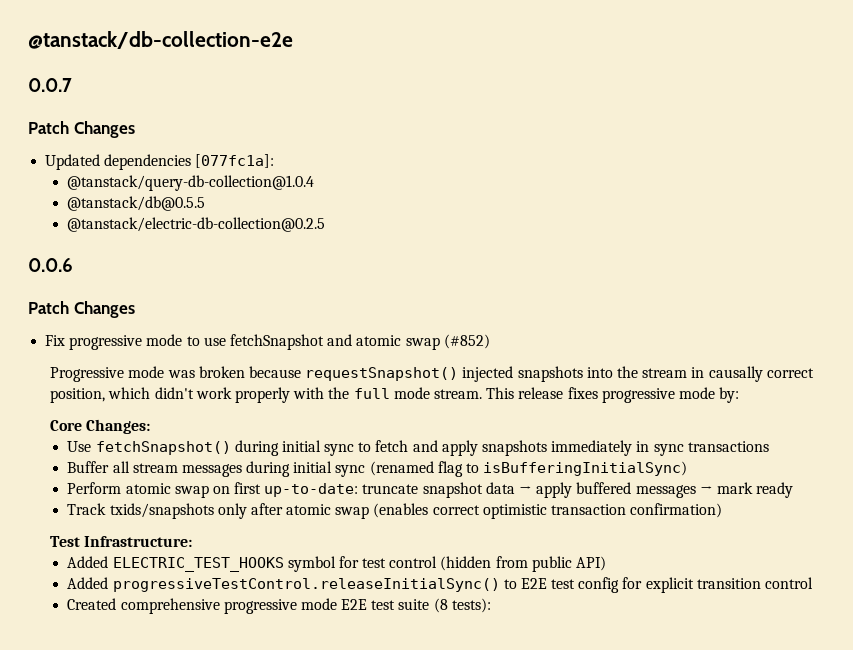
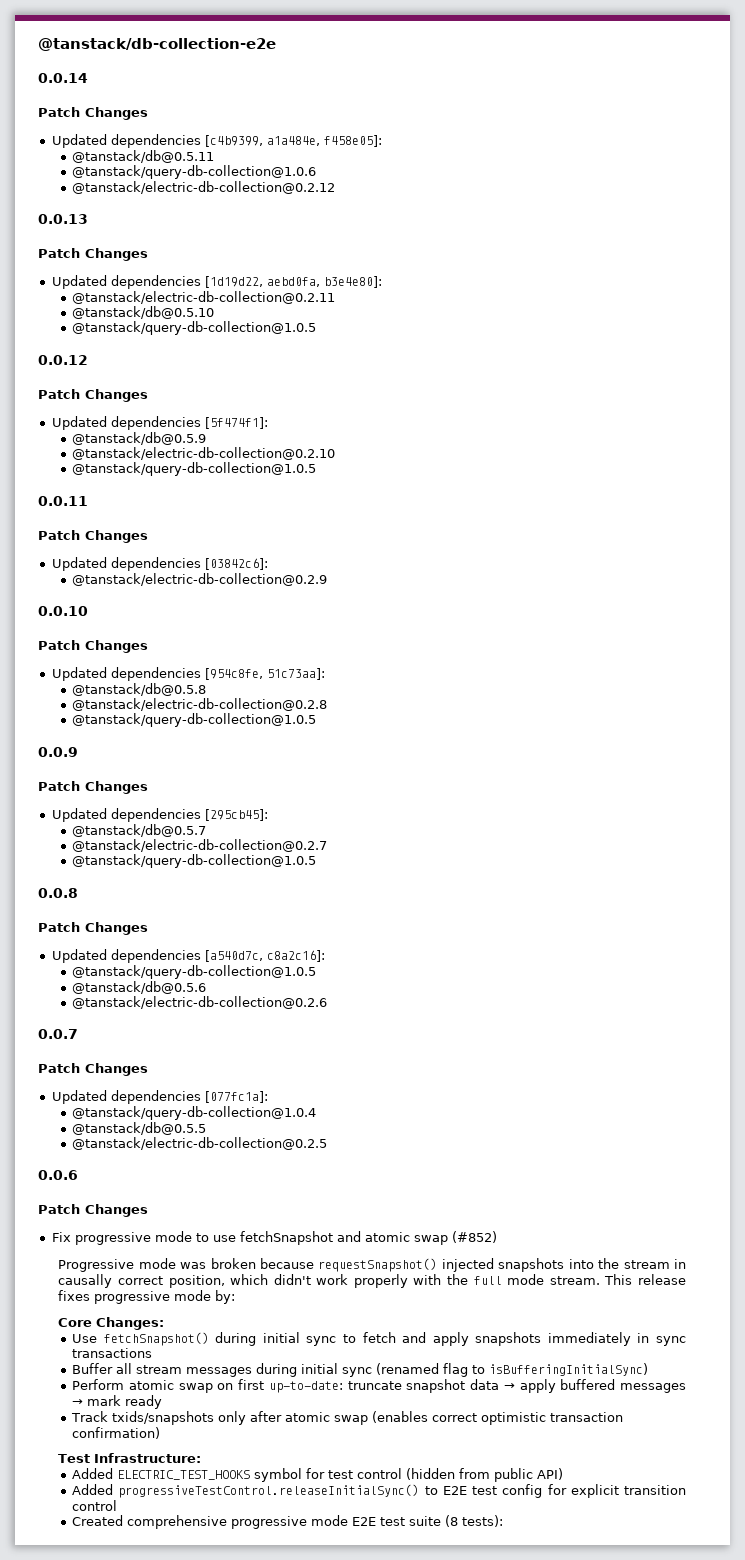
(293, 40) none -> [38,73,88,83] [38,107,148,120] [51,134,382,148] [72,150,215,163] [72,165,317,179] [72,181,336,194] [38,214,88,224] [38,248,148,261] [51,275,382,289] [72,291,336,304] [72,306,215,319] [72,321,317,335] [38,355,88,365] [38,389,148,402] [51,416,268,430] [72,432,207,445] [72,447,336,460] [72,462,317,476] [38,496,88,506] [38,530,148,543] [51,557,268,571] [72,573,328,586] [38,606,88,616] [38,640,148,653] [51,667,325,681] [72,683,207,696] [72,698,328,711] [72,713,317,727] [38,747,78,757] [38,781,148,794] [51,808,268,822] [72,824,207,837] [72,839,328,852] [72,854,317,868] [38,888,78,898] [38,922,148,935] [51,949,325,963] [72,965,317,979] [72,981,207,994] [72,996,328,1009] // 0.0.14 // Patch Changes // Updated dependencies [c4b9399, a1a484e, f458e05]: // @tanstack/db@0.5.11 // @tanstack/query-db-collection@1.0.6 // @tanstack/electric-db-collection@0.2.12 // 0.0.13 // Patch Changes // Updated dependencies [1d19d22, aebd0fa, b3e4e80]: // @tanstack/electric-db-collection@0.2.11 // @tanstack/db@0.5.10 // @tanstack/query-db-collection@1.0.5 // 0.0.12 // Patch Changes // Updated dependencies [5f474f1]: // @tanstack/db@0.5.9 // @tanstack/electric-db-collection@0.2.10 // @tanstack/query-db-collection@1.0.5 // 0.0.11 // Patch Changes // Updated dependencies [03842c6]: // @tanstack/electric-db-collection@0.2.9 // 0.0.10 // Patch Changes // Updated dependencies [954c8fe, 51c73aa]: // @tanstack/db@0.5.8 // @tanstack/electric-db-collection@0.2.8 // @tanstack/query-db-collection@1.0.5 // 0.0.9 // Patch Changes // Updated dependencies [295cb45]: // @tanstack/db@0.5.7 // @tanstack/electric-db-collection@0.2.7 // @tanstack/query-db-collection@1.0.5 // 0.0.8 // Patch Changes // Updated dependencies [a540d7c, c8a2c16]: // @tanstack/query-db-collection@1.0.5 // @tanstack/db@0.5.6 // @tanstack/electric-db-collection@0.2.6

